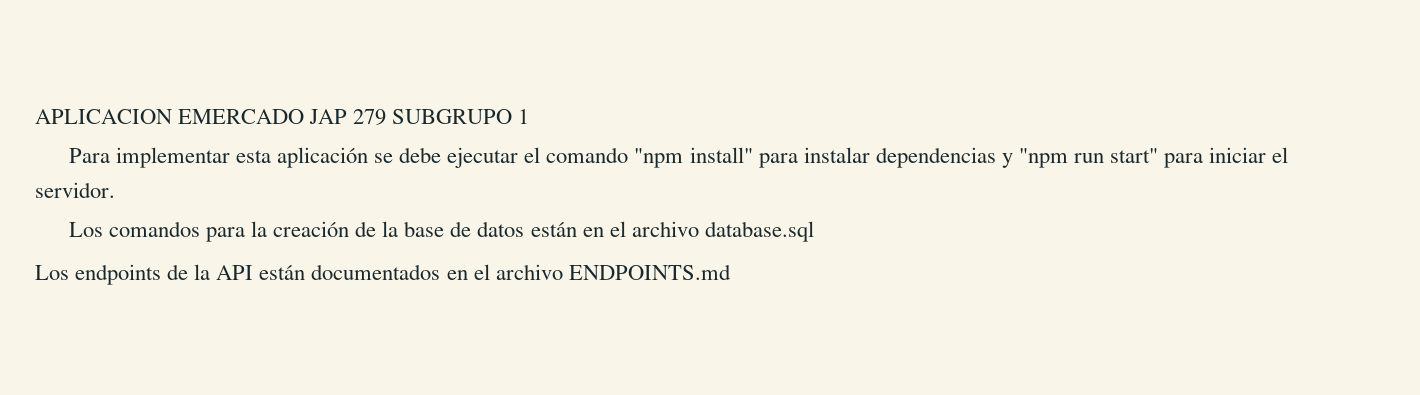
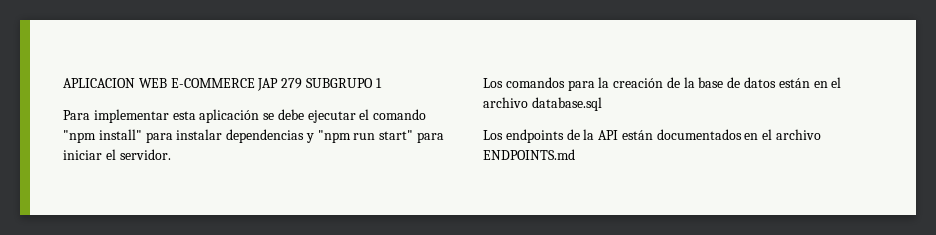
[178,109,305,124] EMERCADO -> [138,78,255,88] WEB E-COMMERCE

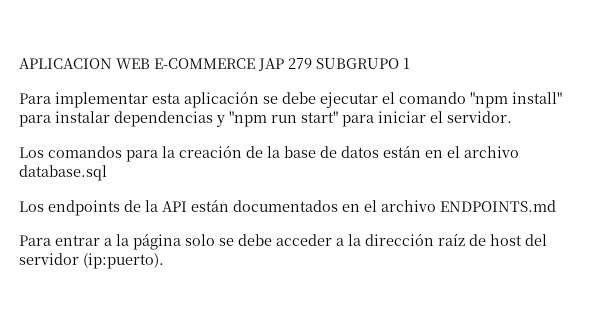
(575, 154) none -> [19,233,547,250] [19,253,164,269] // Para entrar a la página solo se debe acceder a la dirección raíz de host del servidor (ip:puerto).

